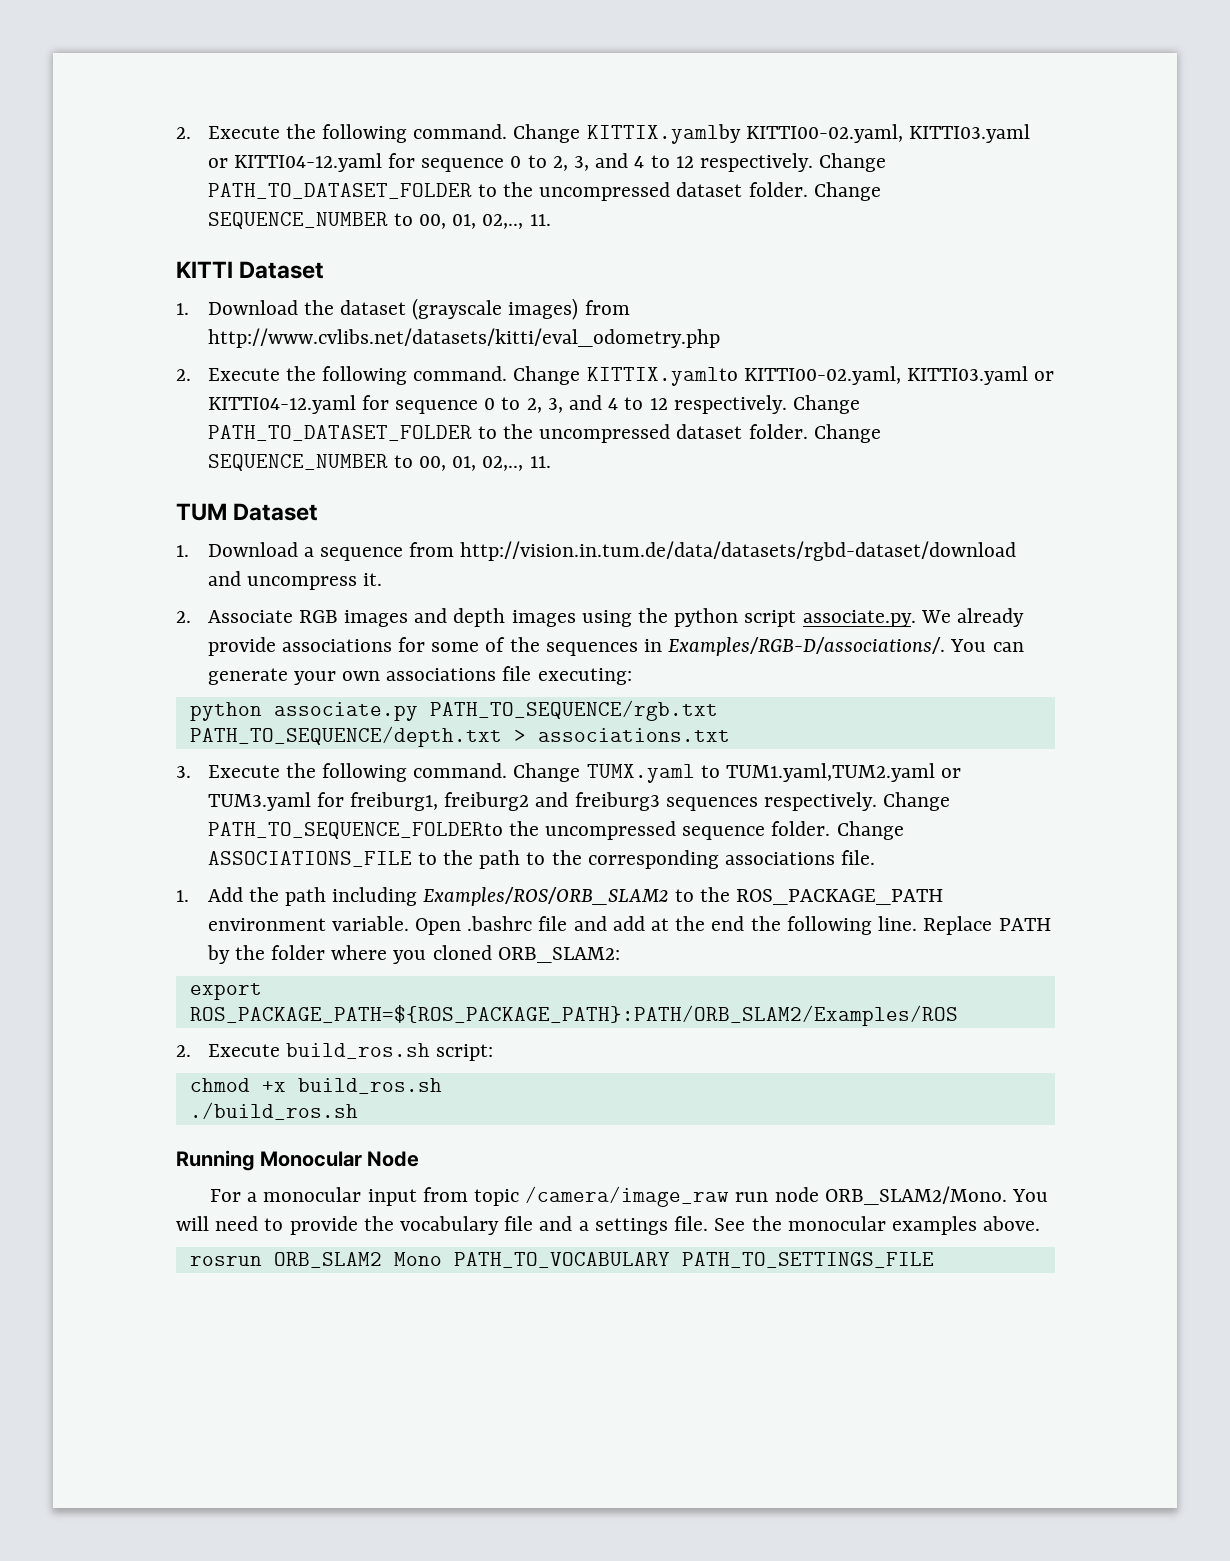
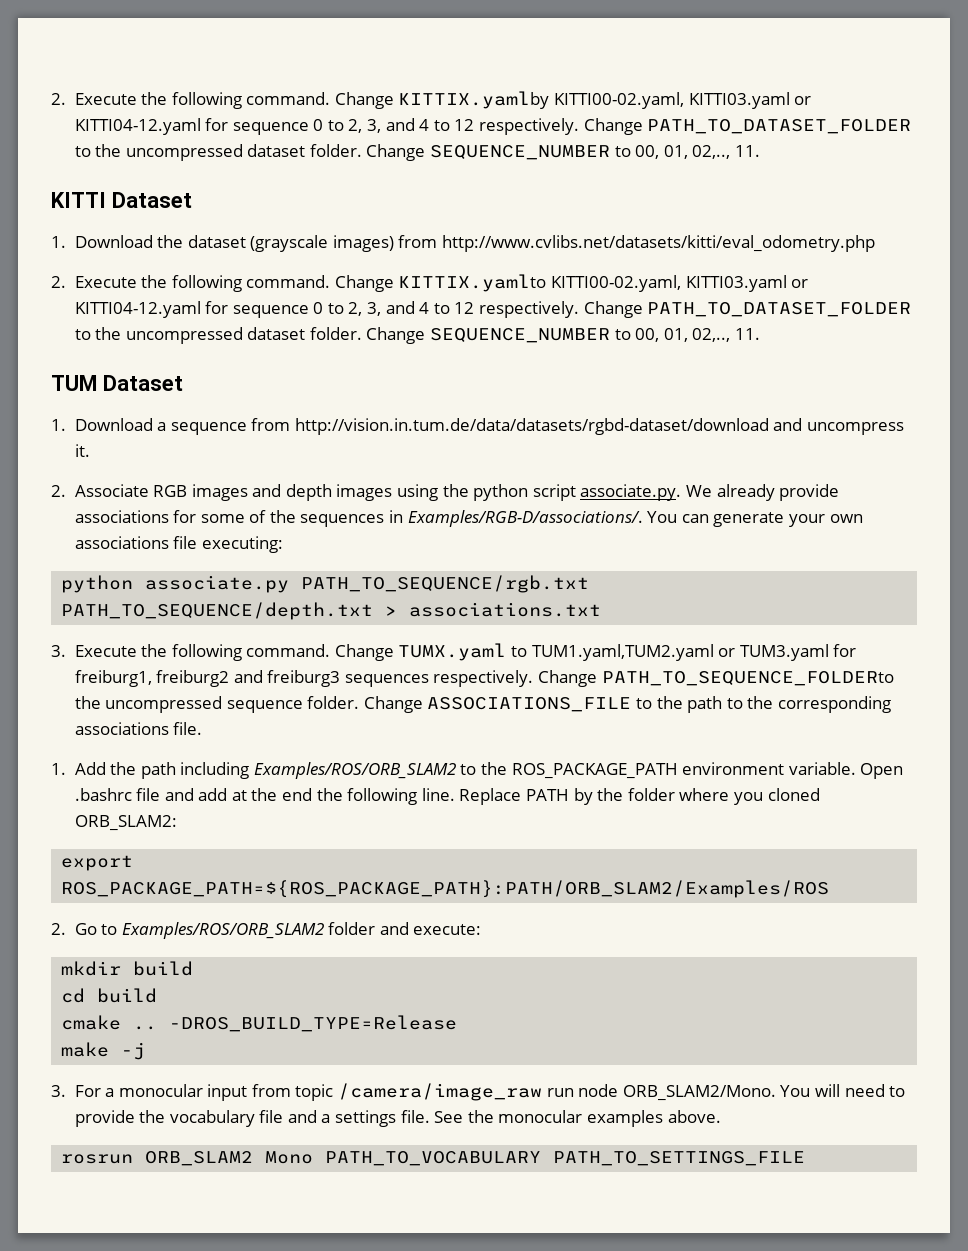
[207,1043,493,1061] [189,1078,442,1094] [189,1102,358,1120] [176,1150,420,1171] Execute build_ros.sh script: // chmod +x build_ros.sh // ./build_ros.sh // Running Monocular Node // -> [74,922,482,939] [61,961,194,976] [61,988,158,1003] [61,1015,458,1032] [61,1042,146,1060] [51,1085,66,1097] Go to Examples/ROS/ORB_SLAM2 folder and execute: // mkdir build // cd build // cmake .. -DROS_BUILD_TYPE=Release // make -j // 3.

